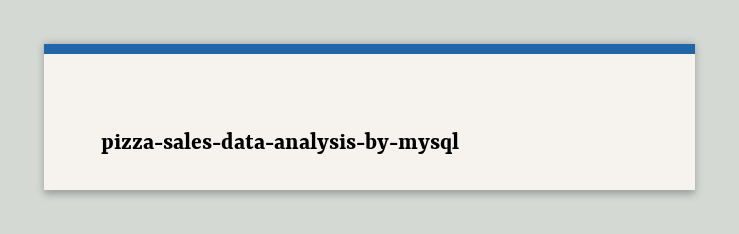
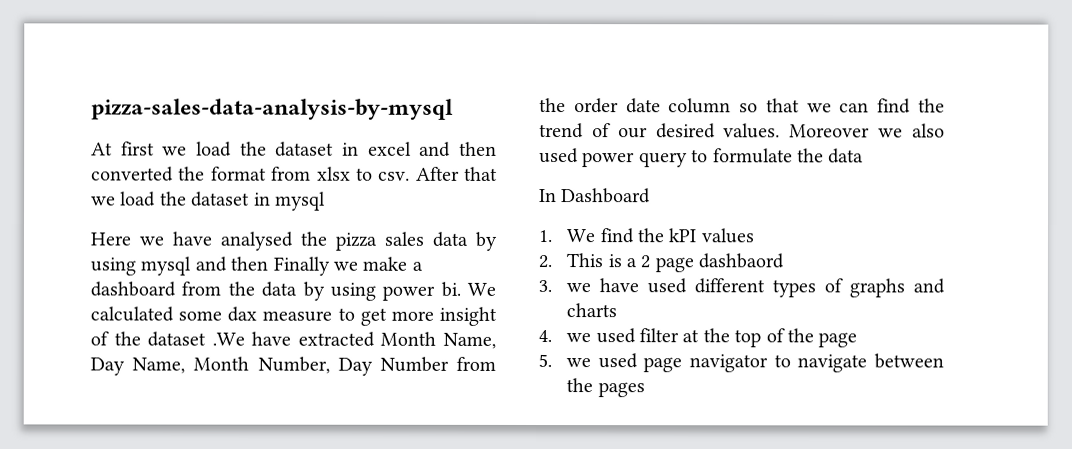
(459, 143) none -> [91,141,498,157] [91,166,498,182] [91,191,326,211] [90,231,497,251] [90,256,423,276] [90,281,496,301] [90,306,498,326] [90,331,496,349] [90,356,497,376] [539,98,945,114] [539,123,945,139] [539,148,865,168] [539,188,652,204] [538,228,754,244] [538,253,785,273] [538,278,945,298] [566,303,618,318] [538,328,858,348] [538,353,944,373] [566,378,645,398] // At first we load the dataset in excel and then converted the format from xlsx to csv. After that we load the dataset in mysql // Here we have analysed the pizza sales data by using mysql and then Finally we make a dashboard from the data by using power bi. We calculated some dax measure to get more insight of the dataset .We have extracted Month Name, Day Name, Month Number, Day Number from the order date column so that we can find the trend of our desired values. Moreover we also used power query to formulate the data // In Dashboard // 1. We find the kPI values // 2. This is a 2 page dashbaord // 3. we have used different types of graphs and charts // 4. we used filter at the top of the page // 5. we used page navigator to navigate between the pages

